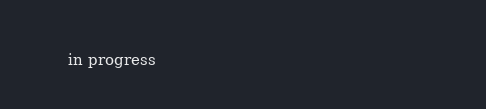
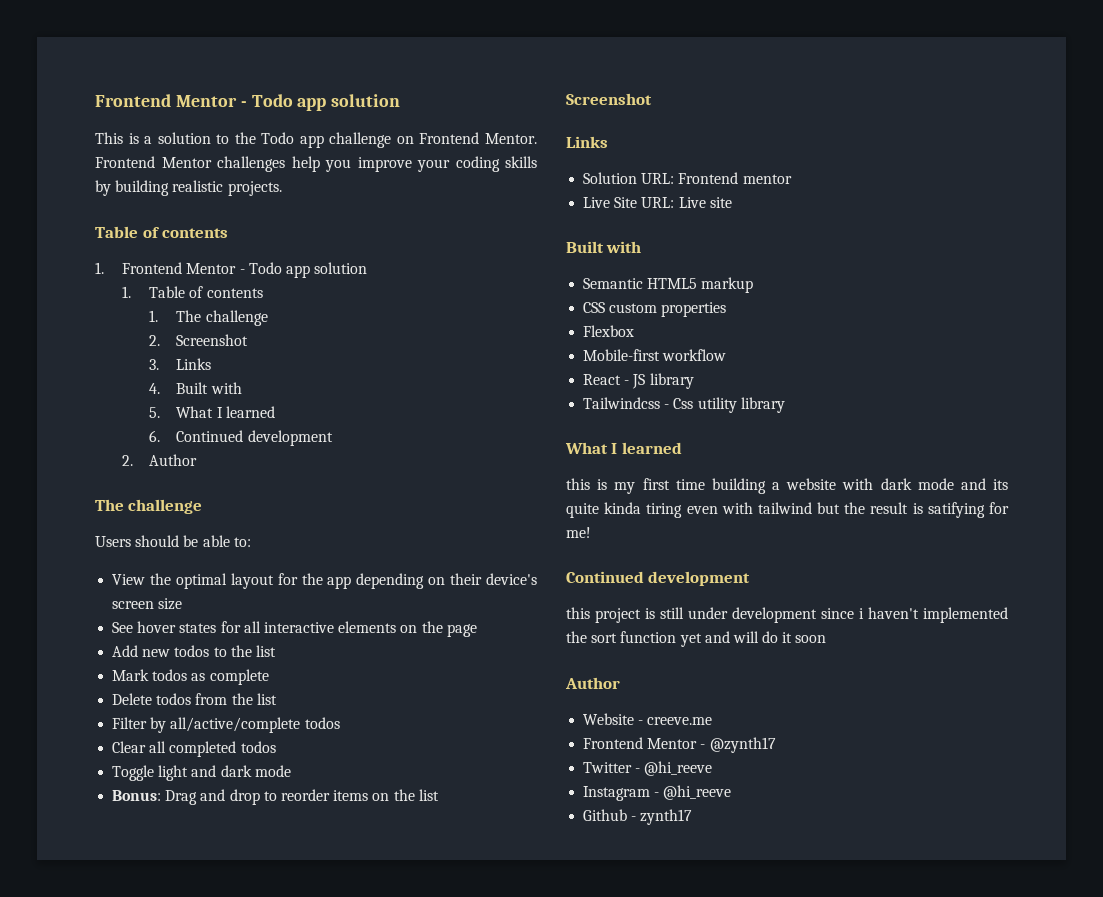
[68,53,156,68] in progress -> [95,94,401,111] [95,132,537,148] [95,156,537,172] [95,180,282,196] [95,226,229,238] [95,262,368,278] [122,286,263,298] [149,310,268,326] [149,334,249,346] [149,358,212,370] [149,382,242,394] [149,406,275,418] [149,430,333,446] [122,454,198,466] [95,499,203,514] [95,535,251,547] [112,573,537,589] [112,598,183,610] [112,621,477,637] [112,645,276,657] [112,669,269,685] [112,693,277,705] [112,717,340,733] [112,741,276,757] [112,765,291,781] [112,789,439,805] [566,93,652,105] [566,136,608,148] [583,172,792,184] [583,197,732,208] [566,241,642,253] [583,277,754,293] [583,302,727,317] [583,325,635,337] [583,349,727,361] [583,373,694,389] [583,397,785,413] [565,442,682,454] [566,478,1008,494] [566,502,1009,518] [566,527,591,538] [566,571,751,586] [566,607,1008,623] [566,631,827,647] [565,677,620,689] [583,713,713,725] [583,737,776,753] [583,761,713,776] [583,785,732,801] [583,809,693,825] Frontend Mentor - Todo app solution // This is a solution to the Todo app challenge on Frontend Mentor. Frontend Mentor challenges help you improve your coding skills by building realistic projects. // Table of contents // 1. Frontend Mentor - Todo app solution // 1. Table of contents // 1. The challenge // 2. Screenshot // 3. Links // 4. Built with // 5. What I learned // 6. Continued development // 2. Author // The challenge // Users should be able to: // View the optimal layout for the app depending on their device's screen size // See hover states for all interactive elements on the page // Add new todos to the list // Mark todos as complete // Delete todos from the list // Filter by all/active/complete todos // Clear all completed todos // Toggle light and dark mode // Bonus: Drag and drop to reorder items on the list // Screenshot // Links // Solution URL: Frontend mentor // Live Site URL: Live site // Built with // Semantic HTML5 markup // CSS custom properties // Flexbox // Mobile-first workflow // React - JS library // Tailwindcss - Css utility library // What I learned // this is my first time building a website with dark mode and its quite kinda tiring even with tailwind but the result is satifying for me! // Continued development // this project is still under development since i haven't implemented the sort function yet and will do it soon // Author // Website - creeve.me // Frontend Mentor - @zynth17 // Twitter - @hi_reeve // Instagram - @hi_reeve // Github - zynth17

